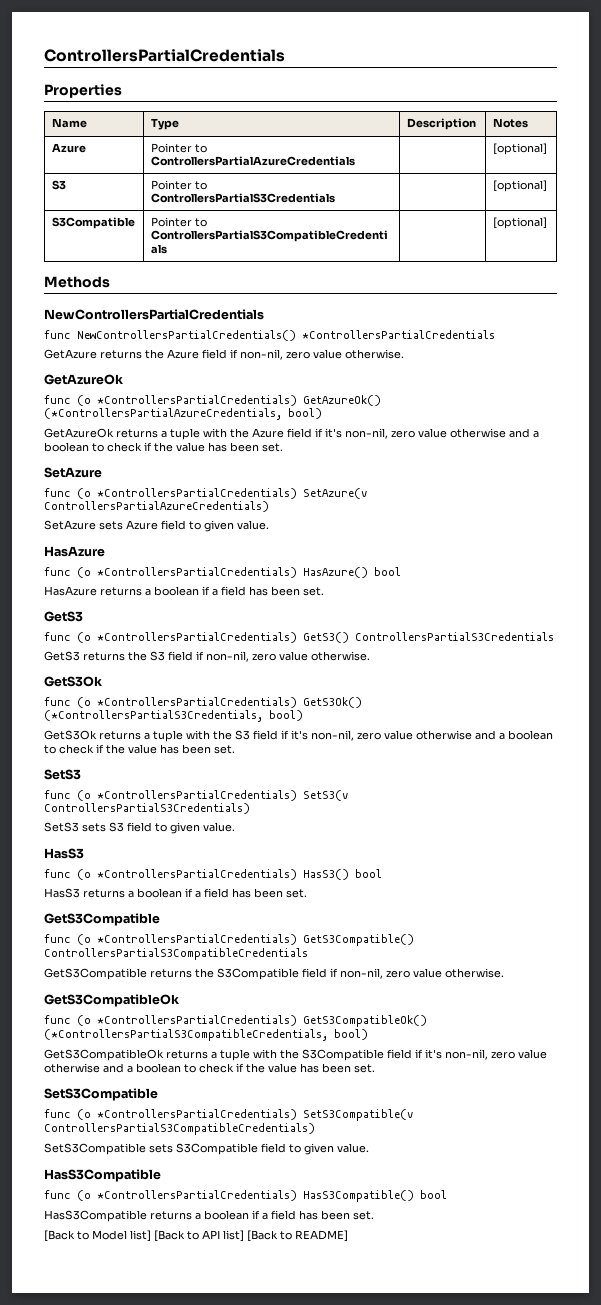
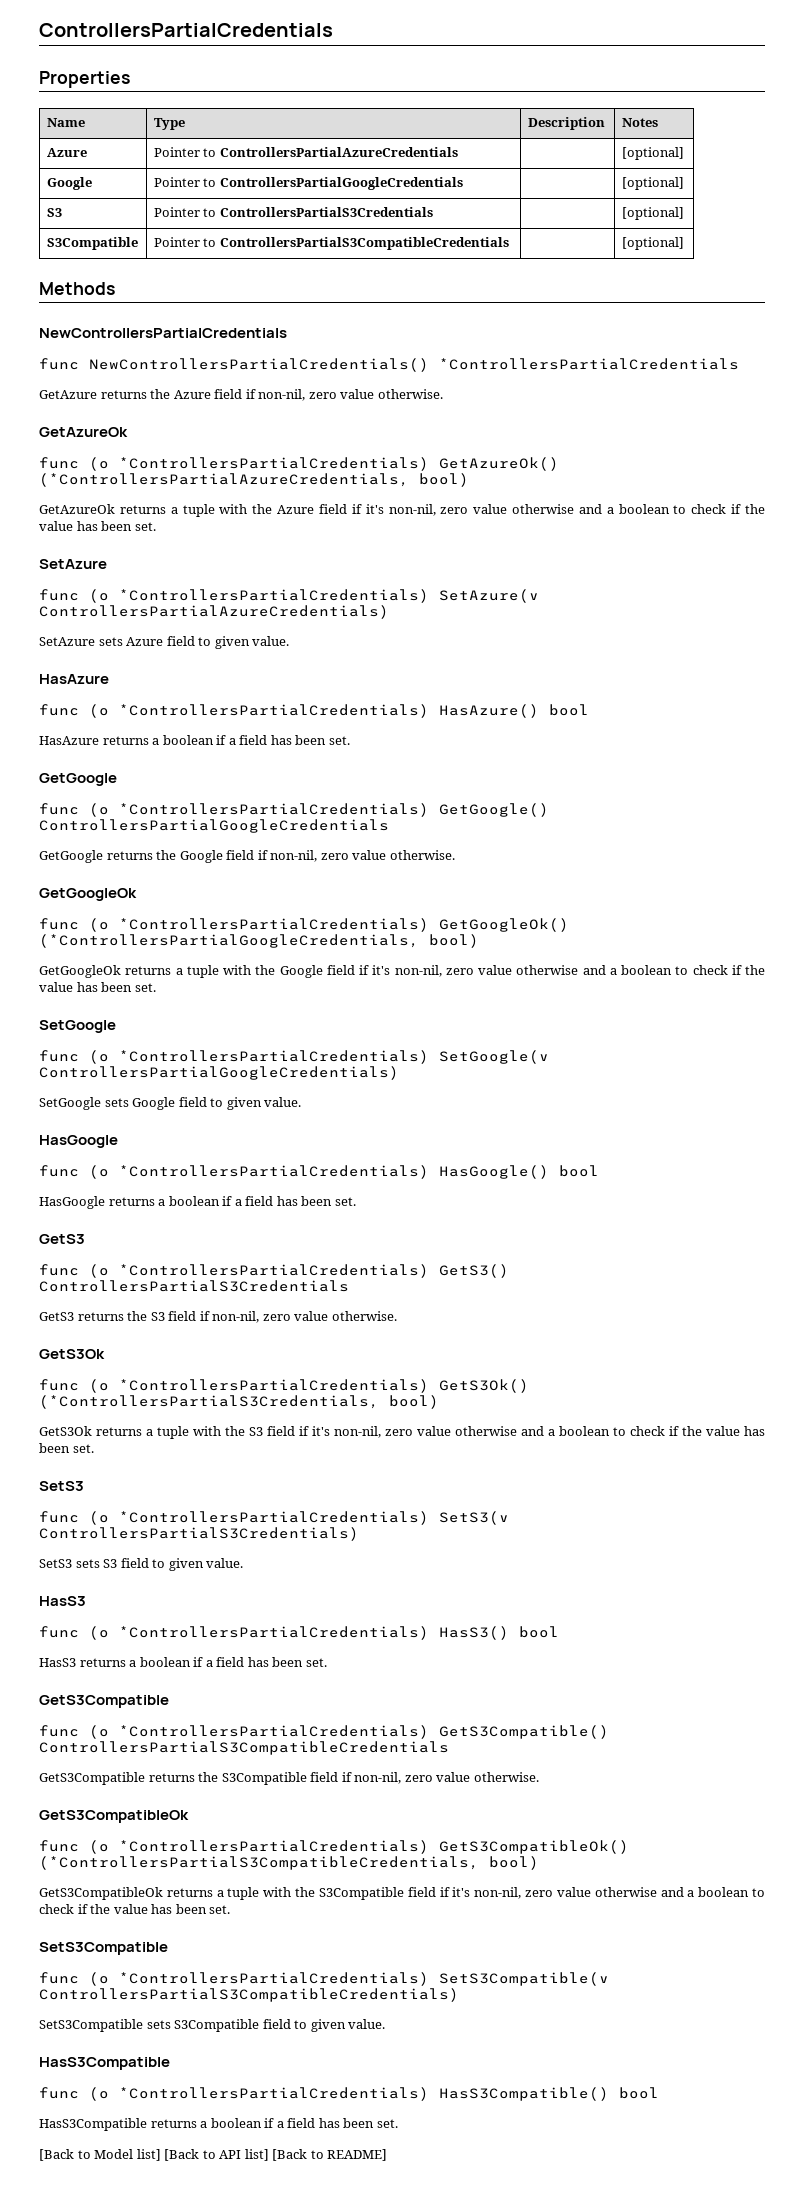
(547, 149) none -> [46,177,92,190] [153,177,463,190] [621,177,684,190] // Google | Pointer to ControllersPartialGoogleCredentials | | [optional]
(324, 591) none -> [39,773,117,786] [39,803,549,817] [39,819,389,833] [39,850,455,863] [39,888,137,901] [39,918,569,932] [39,934,479,948] [39,965,765,978] [39,982,156,992] [39,1020,116,1033] [39,1050,549,1064] [39,1066,399,1080] [39,1097,302,1110] [39,1135,118,1148] [39,1165,599,1179] [39,1196,356,1209] // GetGoogle // func (o *ControllersPartialCredentials) GetGoogle() ControllersPartialGoogleCredentials // GetGoogle returns the Google field if non-nil, zero value otherwise. // GetGoogleOk // func (o *ControllersPartialCredentials) GetGoogleOk() (*ControllersPartialGoogleCredentials, bool) // GetGoogleOk returns a tuple with the Google field if it's non-nil, zero value otherwise and a boolean to check if the value has been set. // SetGoogle // func (o *ControllersPartialCredentials) SetGoogle(v ControllersPartialGoogleCredentials) // SetGoogle sets Google field to given value. // HasGoogle // func (o *ControllersPartialCredentials) HasGoogle() bool // HasGoogle returns a boolean if a field has been set.

